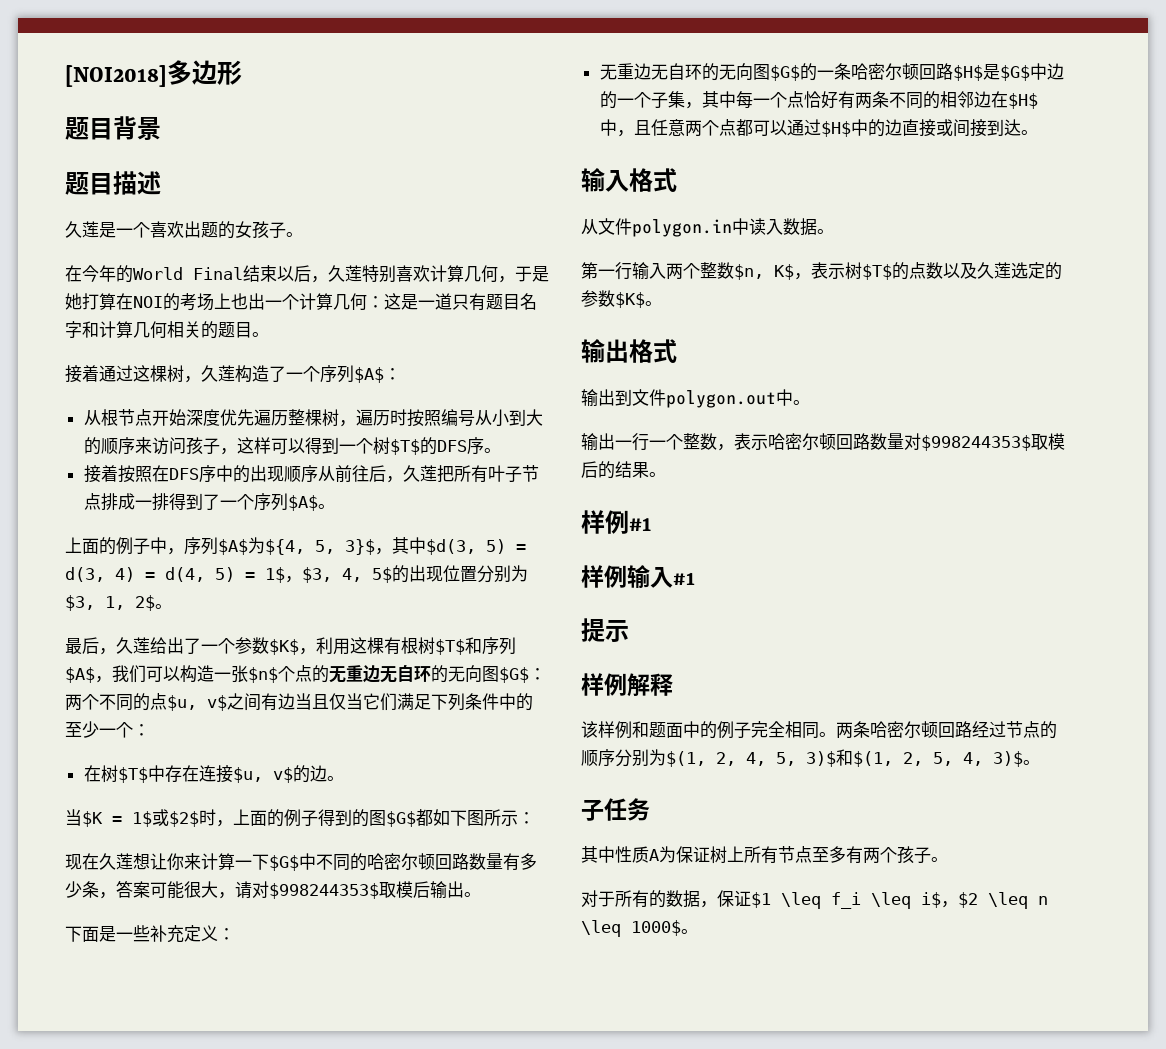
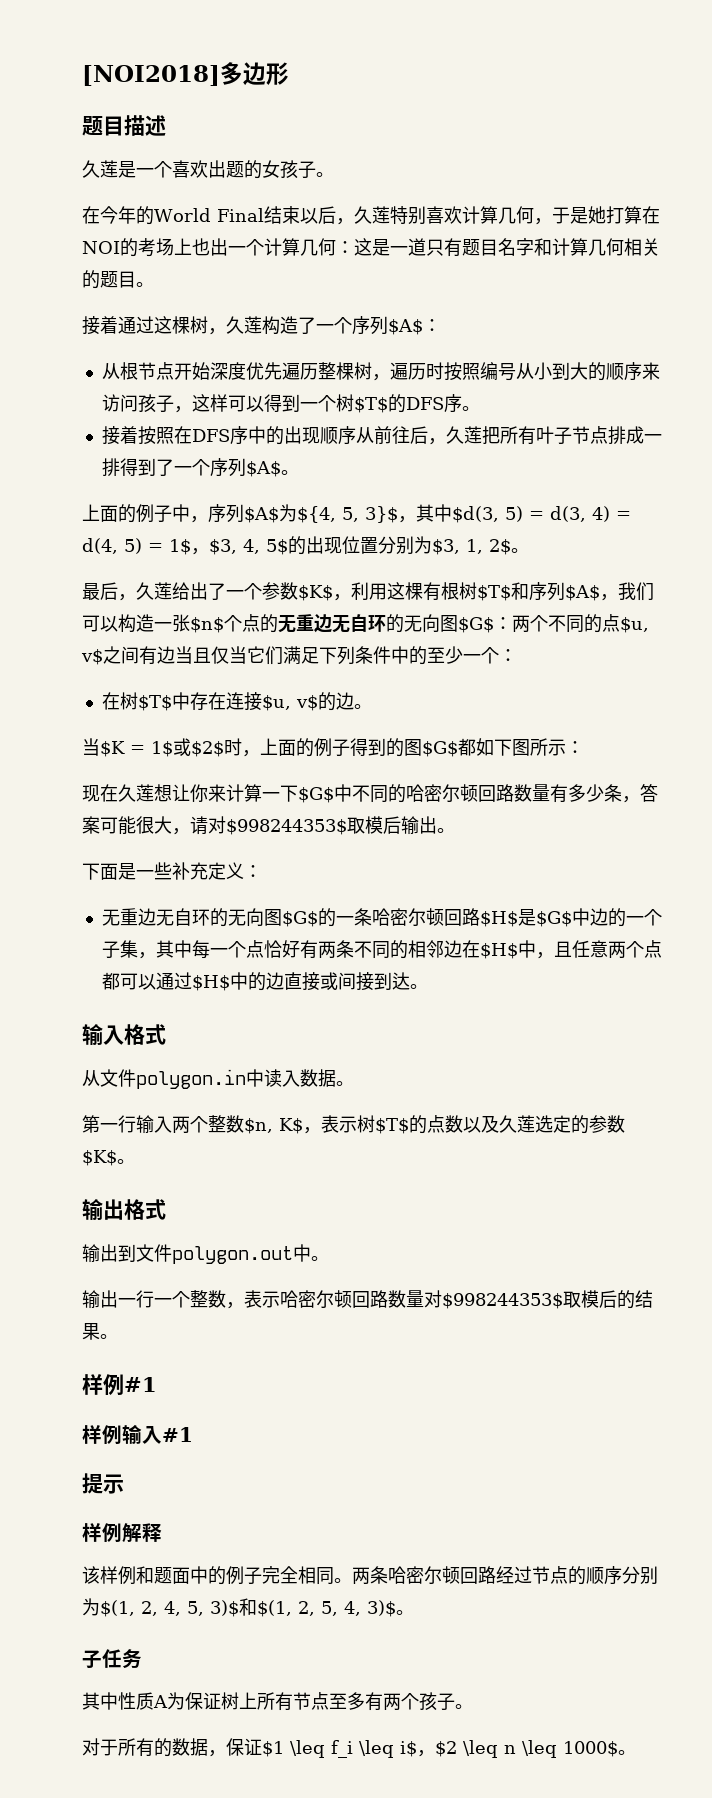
[65,116,161,140] // 题目背景 -> (289, 73) none

